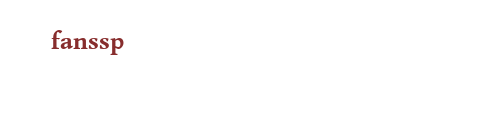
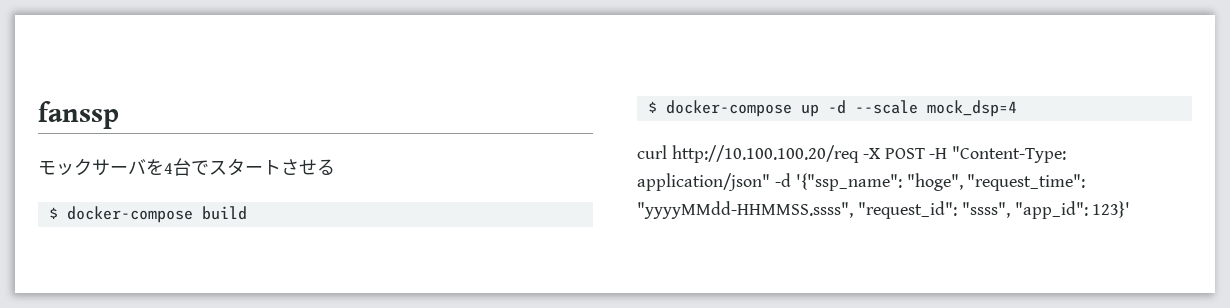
(124, 42) none -> [38,158,335,176] [48,206,247,223] [647,100,1017,117] [637,145,1067,163] [637,173,1086,191] [637,201,1131,219] // モックサーバを4台でスタートさせる // $ docker-compose build // $ docker-compose up -d --scale mock_dsp=4 // curl http://10.100.100.20/req -X POST -H "Content-Type: application/json" -d '{"ssp_name": "hoge", "request_time": "yyyyMMdd-HHMMSS.ssss", "request_id": "ssss", "app_id": 123}'

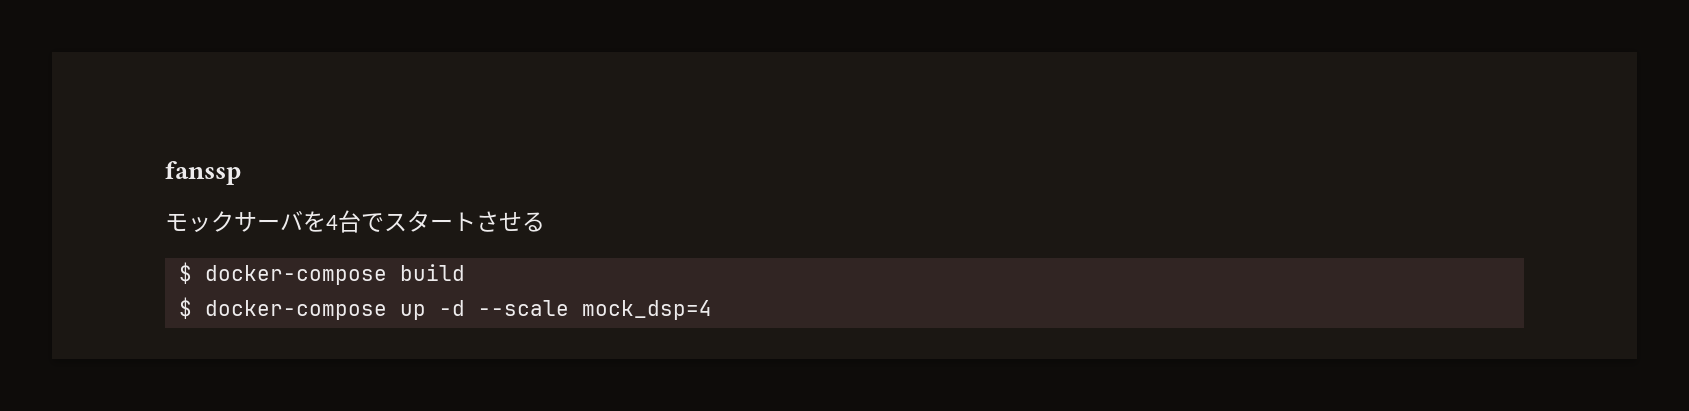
[637,145,1067,163] [637,173,1086,191] [637,201,1131,219] // curl http://10.100.100.20/req -X POST -H "Content-Type: application/json" -d '{"ssp_name": "hoge", "request_time": "yyyyMMdd-HHMMSS.ssss", "request_id": "ssss", "app_id": 123}' -> (712, 310) none

